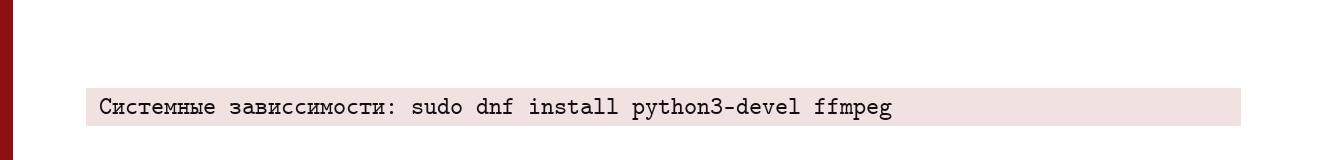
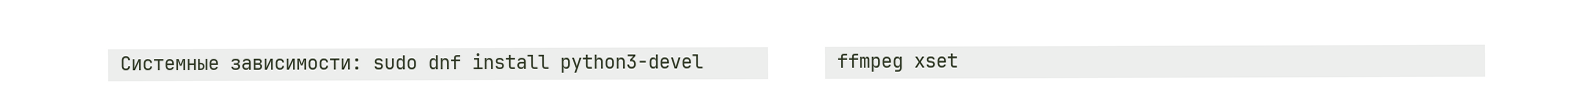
[228,102,398,114] зависсимости: -> [229,58,363,70] зависимости:
(892, 109) none -> [912,53,959,68] xset

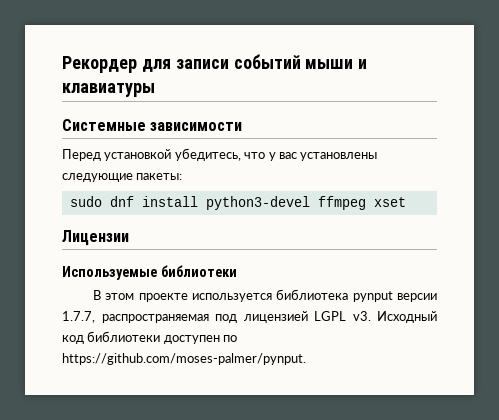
[119,55,363,71] Системные зависимости: -> [62,54,368,73] [62,83,155,97] [62,119,243,131] [62,148,378,161] [62,173,183,182] Рекордер для записи событий мыши и клавиатуры // Системные зависимости // Перед установкой убедитесь, что у вас установлены следующие пакеты: //
(959, 60) none -> [62,230,129,246] [62,265,237,280] [93,289,437,302] [62,311,437,323] [62,331,238,344] [62,353,306,365] // Лицензии // Используемые библиотеки // В этом проекте используется библиотека pynput версии 1.7.7, распространяемая под лицензией LGPL v3. Исходный код библиотеки доступен по https://github.com/moses-palmer/pynput.

